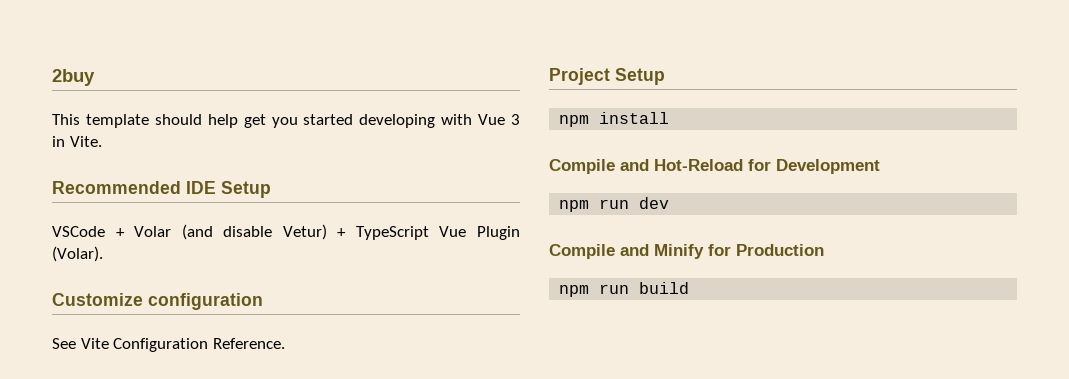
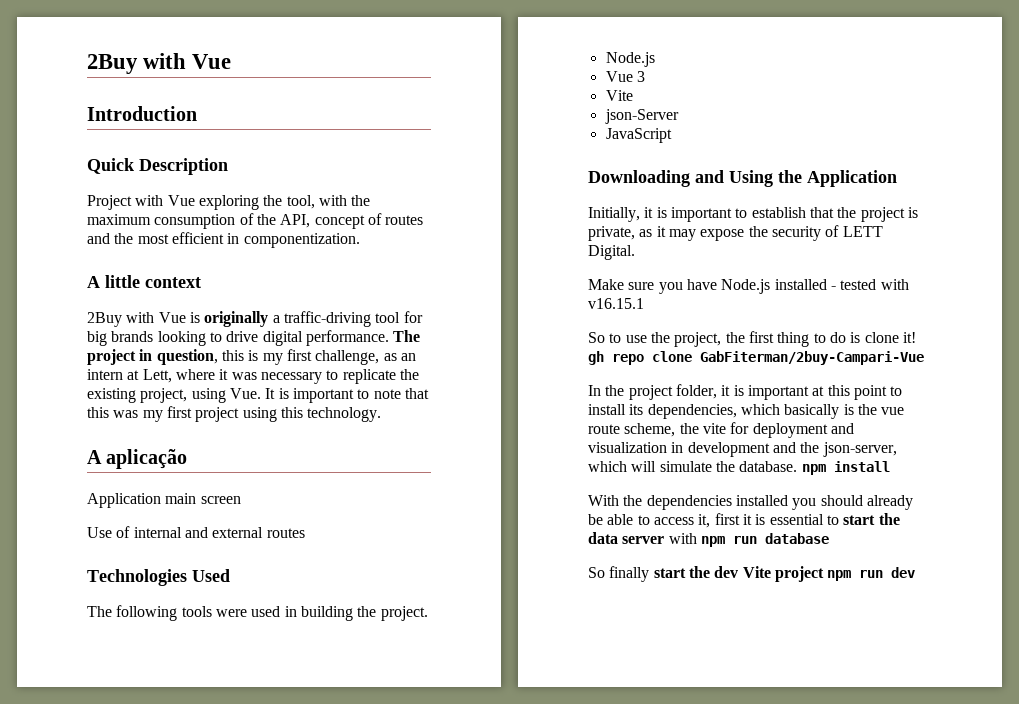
[52,69,95,86] [52,114,520,128] [52,136,102,147] [52,181,271,198] [52,224,520,240] [52,246,103,262] [52,293,263,310] [52,338,285,352] [549,68,665,85] [559,112,670,127] [549,159,880,174] [559,197,670,212] [549,244,824,259] [559,282,690,297] 2buy // This template should help get you started developing with Vue 3 in Vite. // Recommended IDE Setup // VSCode + Volar (and disable Vetur) + TypeScript Vue Plugin (Volar). // Customize configuration // See Vite Configuration Reference. // Project Setup // npm install // Compile and Hot-Reload for Development // npm run dev // Compile and Minify for Production // npm run build -> [87,53,232,74] [87,106,197,121] [87,158,228,175] [87,195,371,210] [87,213,424,229] [87,232,360,248] [87,275,201,288] [87,311,423,327] [87,330,421,346] [87,349,416,365] [87,369,419,384] [87,388,429,403] [87,406,382,422] [87,449,188,469] [87,493,241,508] [87,526,305,538] [87,569,230,586] [87,605,428,621] [605,52,655,67] [605,71,645,82] [605,90,633,101] [604,109,679,124] [605,128,672,143] [588,170,897,187] [588,207,918,222] [588,225,883,241] [588,245,635,260] [588,279,909,294] [588,298,644,309] [588,331,916,347] [588,351,924,365] [588,384,903,400] [588,404,905,419] [588,422,854,438] [588,442,897,457] [588,461,890,475] [588,495,913,510] [588,513,900,528] [588,532,829,547] [588,566,916,582] 2Buy with Vue // Introduction // Quick Description // Project with Vue exploring the tool, with the maximum consumption of the API, concept of routes and the most efficient in componentization. // A little context // 2Buy with Vue is originally a traffic-driving tool for big brands looking to drive digital performance. The project in question, this is my first challenge, as an intern at Lett, where it was necessary to replicate the existing project, using Vue. It is important to note that this was my first project using this technology. // A aplicação // Application main screen // Use of internal and external routes // Technologies Used // The following tools were used in building the project. // Node.js // Vue 3 // Vite // json-Server // JavaScript // Downloading and Using the Application // Initially, it is important to establish that the project is private, as it may expose the security of LETT Digital. // Make sure you have Node.js installed - tested with v16.15.1 // So to use the project, the first thing to do is clone it! gh repo clone GabFiterman/2buy-Campari-Vue // In the project folder, it is important at this point to install its dependencies, which basically is the vue route scheme, the vite for deployment and visualization in development and the json-server, which will simulate the database. npm install // With the dependencies installed you should already be able to access it, first it is essential to start the data server with npm run database // So finally start the dev Vite project npm run dev

